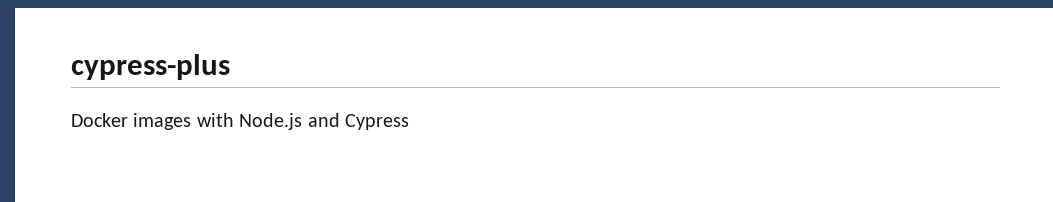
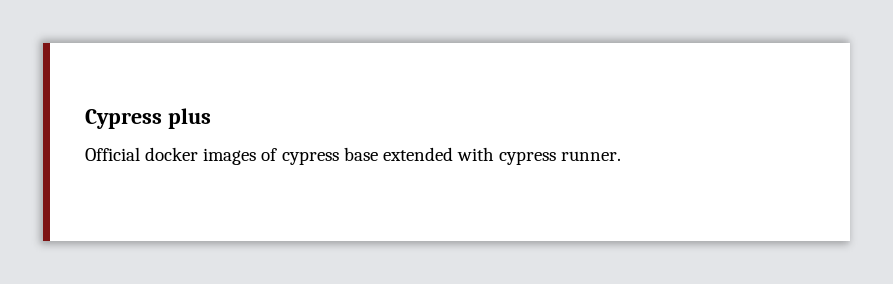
[71,54,230,80] [71,113,409,130] cypress-plus // Docker images with Node.js and Cypress -> [85,108,211,129] [85,147,622,165] Cypress plus // Official docker images of cypress base extended with cypress runner.

